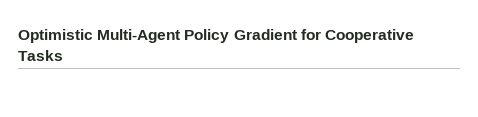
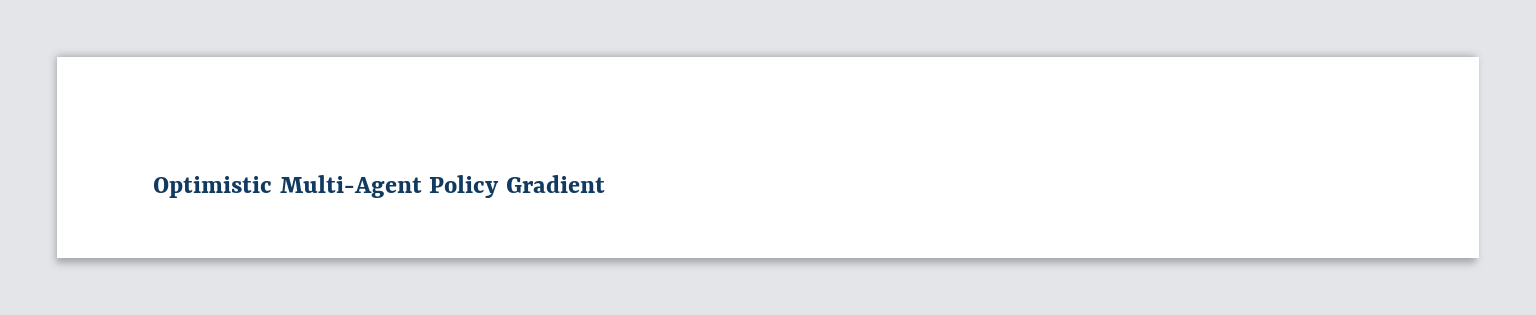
[300,29,414,43] [18,50,63,61] for Cooperative Tasks -> (605, 184) none

